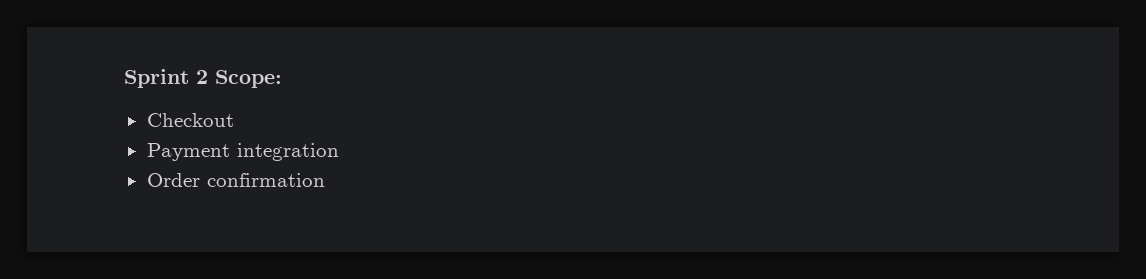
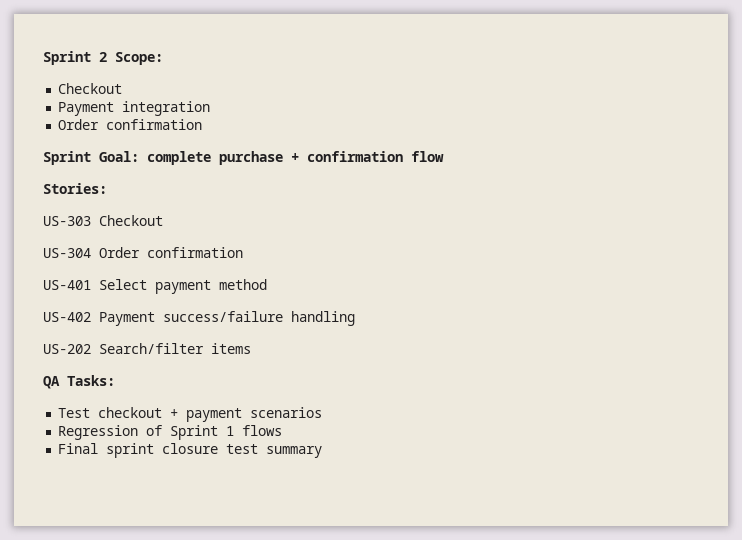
(325, 180) none -> [43,151,444,165] [43,183,107,194] [43,215,163,226] [43,247,243,258] [43,279,267,294] [43,311,355,326] [43,343,251,354] [43,375,115,389] [58,407,323,422] [58,425,283,440] [58,443,323,458] // Sprint Goal: complete purchase + confirmation flow // Stories: // US-303 Checkout // US-304 Order confirmation // US-401 Select payment method // US-402 Payment success/failure handling // US-202 Search/filter items // QA Tasks: // Test checkout + payment scenarios // Regression of Sprint 1 flows // Final sprint closure test summary

